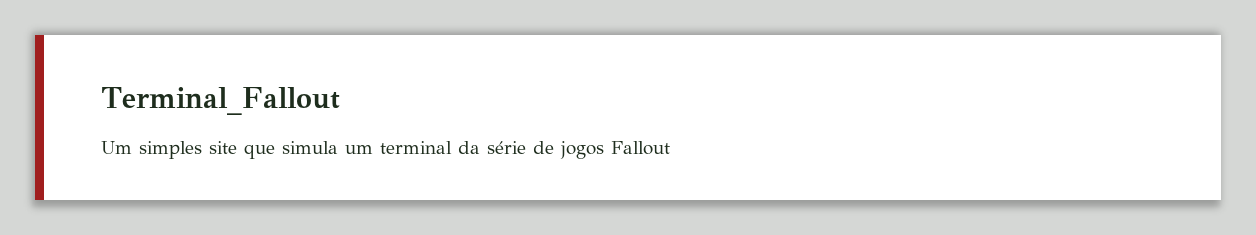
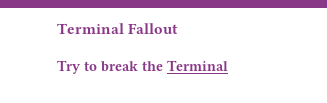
[101,87,340,115] [101,141,670,159] Terminal_Fallout // Um simples site que simula um terminal da série de jogos Fallout -> [57,23,179,34] [57,60,228,74] Terminal Fallout // Try to break the Terminal

